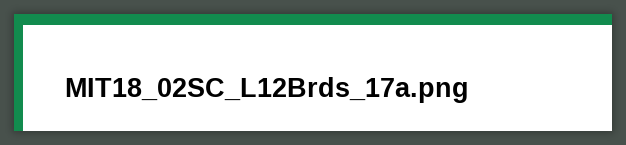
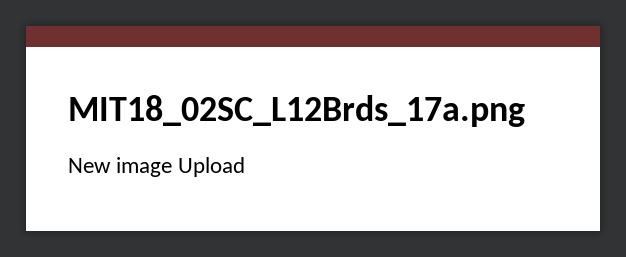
(469, 90) none -> [68,157,246,177] // New image Upload

